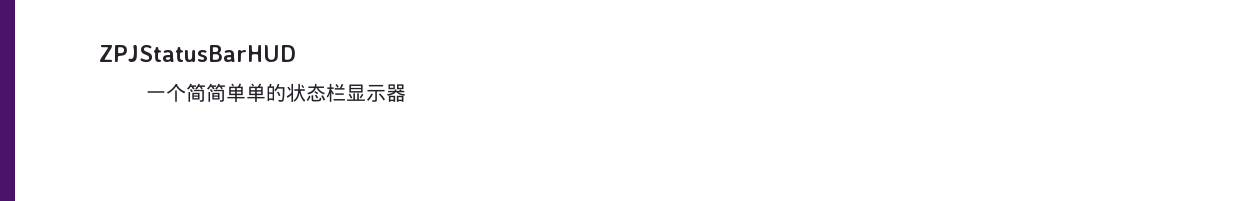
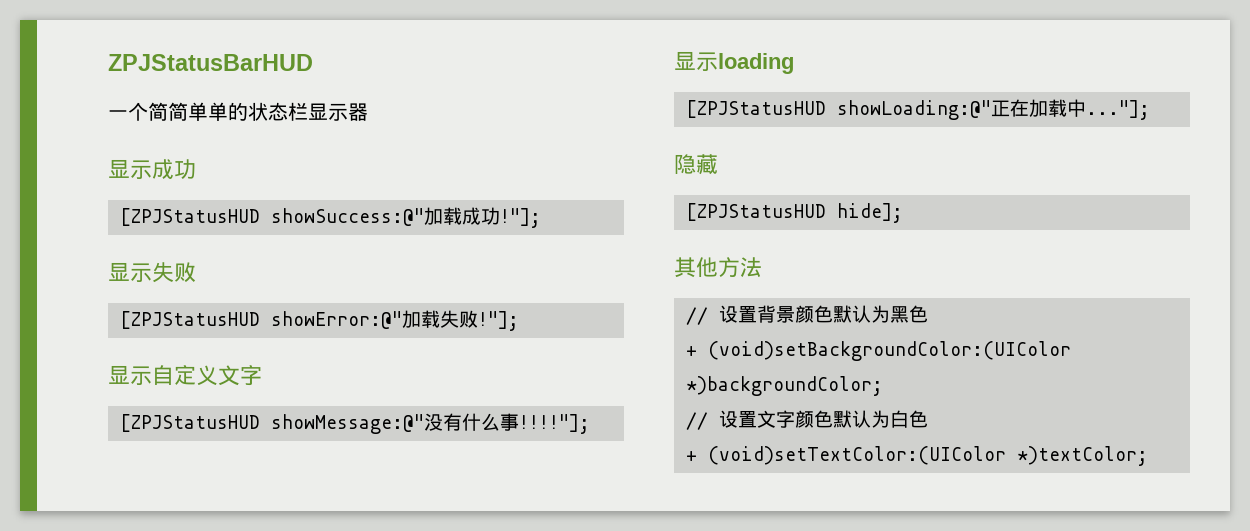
(407, 93) none -> [108,159,196,179] [120,207,541,228] [108,262,196,283] [120,310,519,331] [108,365,262,386] [120,413,590,434] [674,51,794,74] [686,99,1150,120] [674,154,718,175] [686,203,903,223] [674,257,762,278] [686,305,928,325] [686,341,1071,361] [686,376,883,396] [686,410,928,430] [686,446,1148,466] // 显示成功 // [ZPJStatusHUD showSuccess:@"加载成功!"]; // 显示失败 // [ZPJStatusHUD showError:@"加载失败!"]; // 显示自定义文字 // [ZPJStatusHUD showMessage:@"没有什么事!!!!"]; // 显示loading // [ZPJStatusHUD showLoading:@"正在加载中..."]; // 隐藏 // [ZPJStatusHUD hide]; // 其他方法 // // 设置背景颜色默认为黑色 // + (void)setBackgroundColor:(UIColor *)backgroundColor; // // 设置文字颜色默认为白色 // + (void)setTextColor:(UIColor *)textColor;

